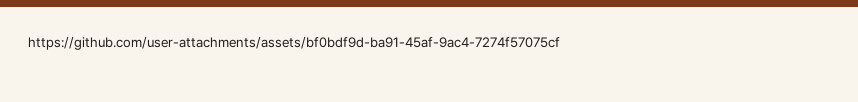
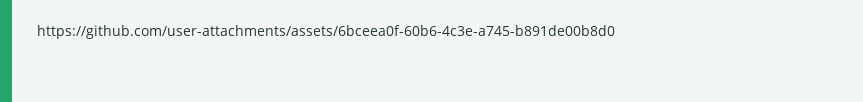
[28,37,560,50] https://github.com/user-attachments/assets/bf0bdf9d-ba91-45af-9ac4-7274f57075cf -> [37,25,615,39] https://github.com/user-attachments/assets/6bceea0f-60b6-4c3e-a745-b891de00b8d0

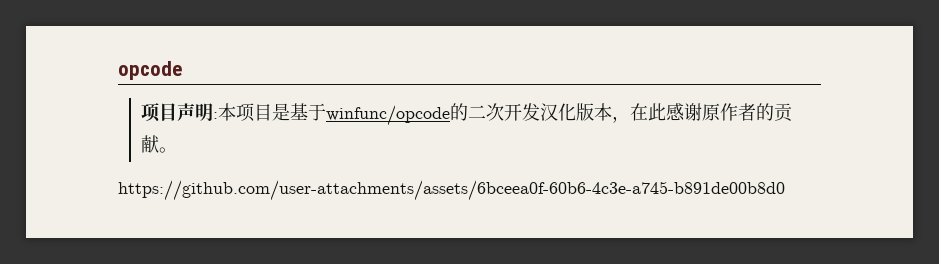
(37, 32) none -> [118,61,182,80] [141,103,794,126] [141,135,178,153] opcode // 项目声明:本项目是基于winfunc/opcode的二次开发汉化版本，在此感谢原作者的贡献。 //

